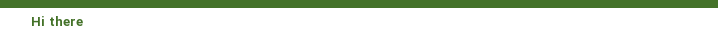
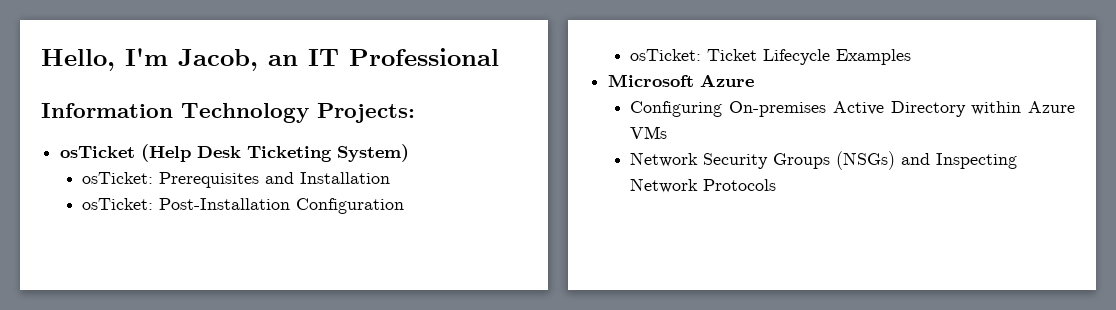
[31,16,83,26] Hi there -> [41,48,499,71] [41,103,415,123] [60,144,410,162] [82,172,391,188] [82,198,405,214] [630,49,912,65] [608,74,755,87] [630,101,1075,117] [630,126,668,139] [630,151,1018,170] [630,178,777,193] Hello, I'm Jacob, an IT Professional // Information Technology Projects: // osTicket (Help Desk Ticketing System) // osTicket: Prerequisites and Installation // osTicket: Post-Installation Configuration // osTicket: Ticket Lifecycle Examples // Microsoft Azure // Configuring On-premises Active Directory within Azure VMs // Network Security Groups (NSGs) and Inspecting Network Protocols

